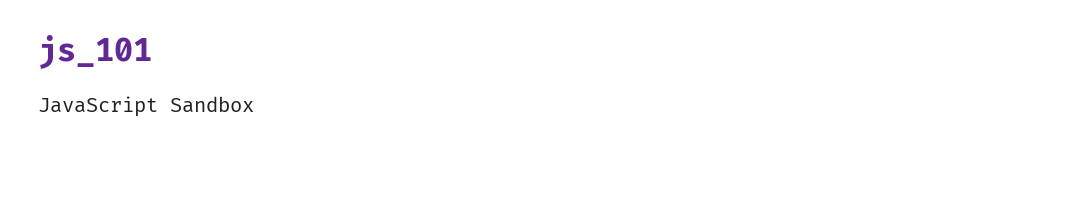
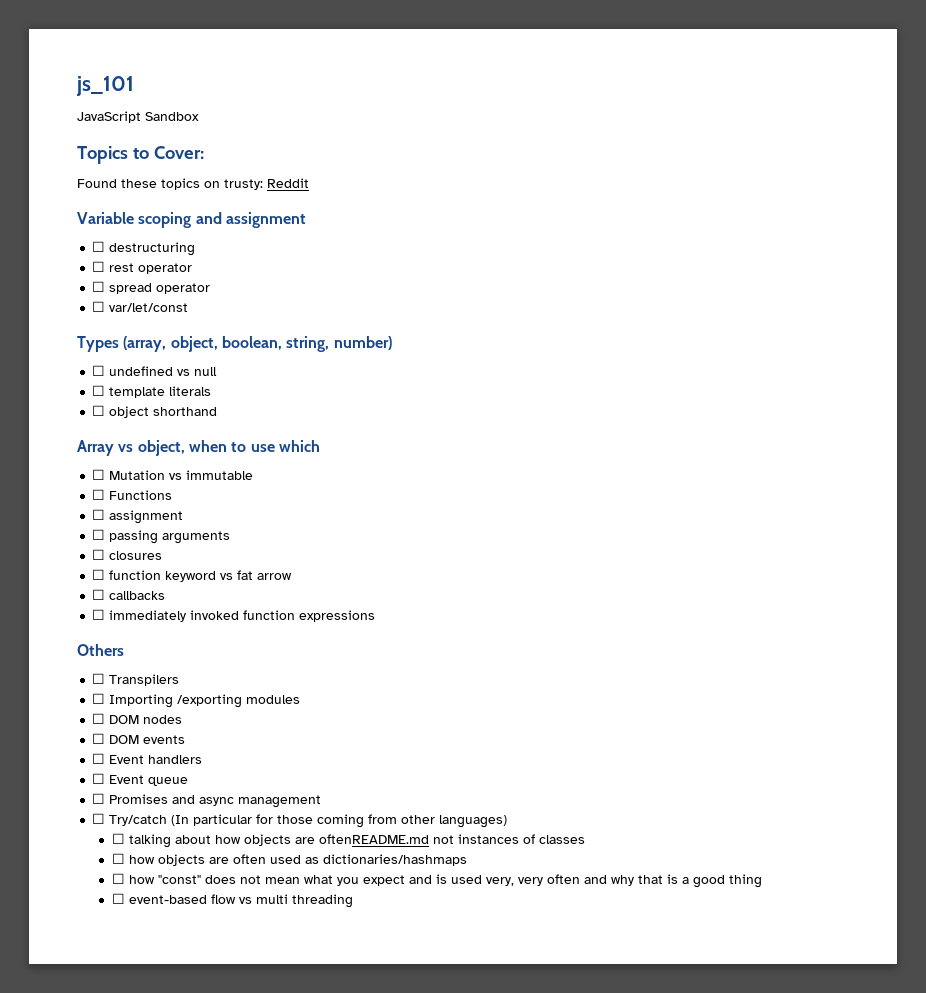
(254, 104) none -> [77,146,204,164] [77,178,309,190] [77,212,306,228] [92,241,196,256] [92,261,193,274] [92,281,211,294] [92,301,189,312] [77,336,392,352] [92,365,218,376] [92,385,212,398] [92,405,218,418] [77,440,320,456] [92,469,254,480] [92,489,173,500] [92,509,184,524] [92,529,231,544] [92,549,163,560] [92,569,293,582] [92,589,166,600] [92,609,376,622] [77,644,124,656] [92,673,180,686] [92,693,301,708] [92,713,183,724] [92,733,186,744] [92,753,203,764] [92,773,189,786] [92,793,322,808] [92,813,508,828] [111,833,585,848] [111,853,467,866] [111,873,762,888] [111,893,353,908] // Topics to Cover: // Found these topics on trusty: Reddit // Variable scoping and assignment // ☐ destructuring // ☐ rest operator // ☐ spread operator // ☐ var/let/const // Types (array, object, boolean, string, number) // ☐ undefined vs null // ☐ template literals // ☐ object shorthand // Array vs object, when to use which // ☐ Mutation vs immutable // ☐ Functions // ☐ assignment // ☐ passing arguments // ☐ closures // ☐ function keyword vs fat arrow // ☐ callbacks // ☐ immediately invoked function expressions // Others // ☐ Transpilers // ☐ Importing /exporting modules // ☐ DOM nodes // ☐ DOM events // ☐ Event handlers // ☐ Event queue // ☐ Promises and async management // ☐ Try/catch (In particular for those coming from other languages) // ☐ talking about how objects are oftenREADME.md not instances of classes // ☐ how objects are often used as dictionaries/hashmaps // ☐ how "const" does not mean what you expect and is used very, very often and why that is a good thing // ☐ event-based flow vs multi threading

